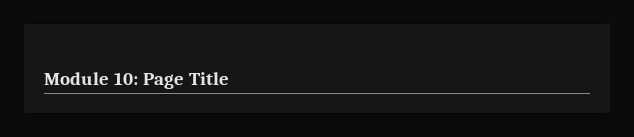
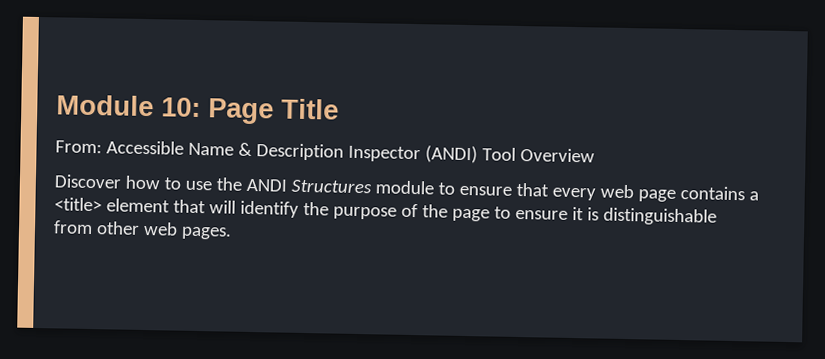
(230, 78) none -> [55,140,595,164] [54,174,759,202] [54,197,717,226] [53,220,232,240] // From: Accessible Name & Description Inspector (ANDI) Tool Overview // Discover how to use the ANDI Structures module to ensure that every web page contains a <title> element that will identify the purpose of the page to ensure it is distinguishable from other web pages.

